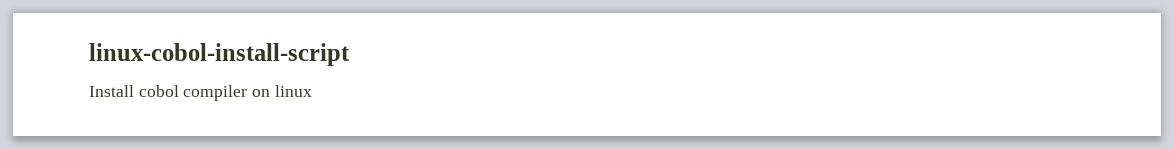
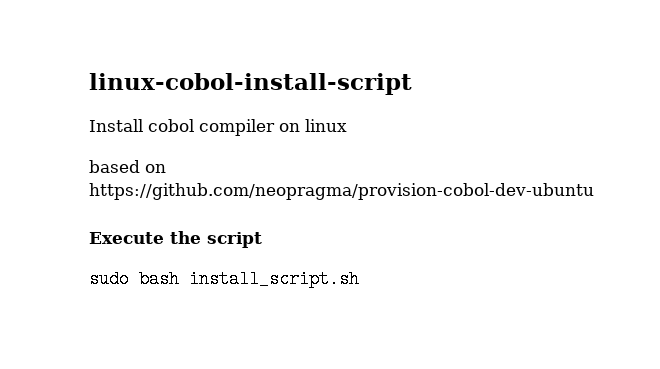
(312, 91) none -> [89,160,166,173] [89,183,594,200] [89,231,262,248] [89,270,359,288] // based on https://github.com/neopragma/provision-cobol-dev-ubuntu // Execute the script // sudo bash install_script.sh

